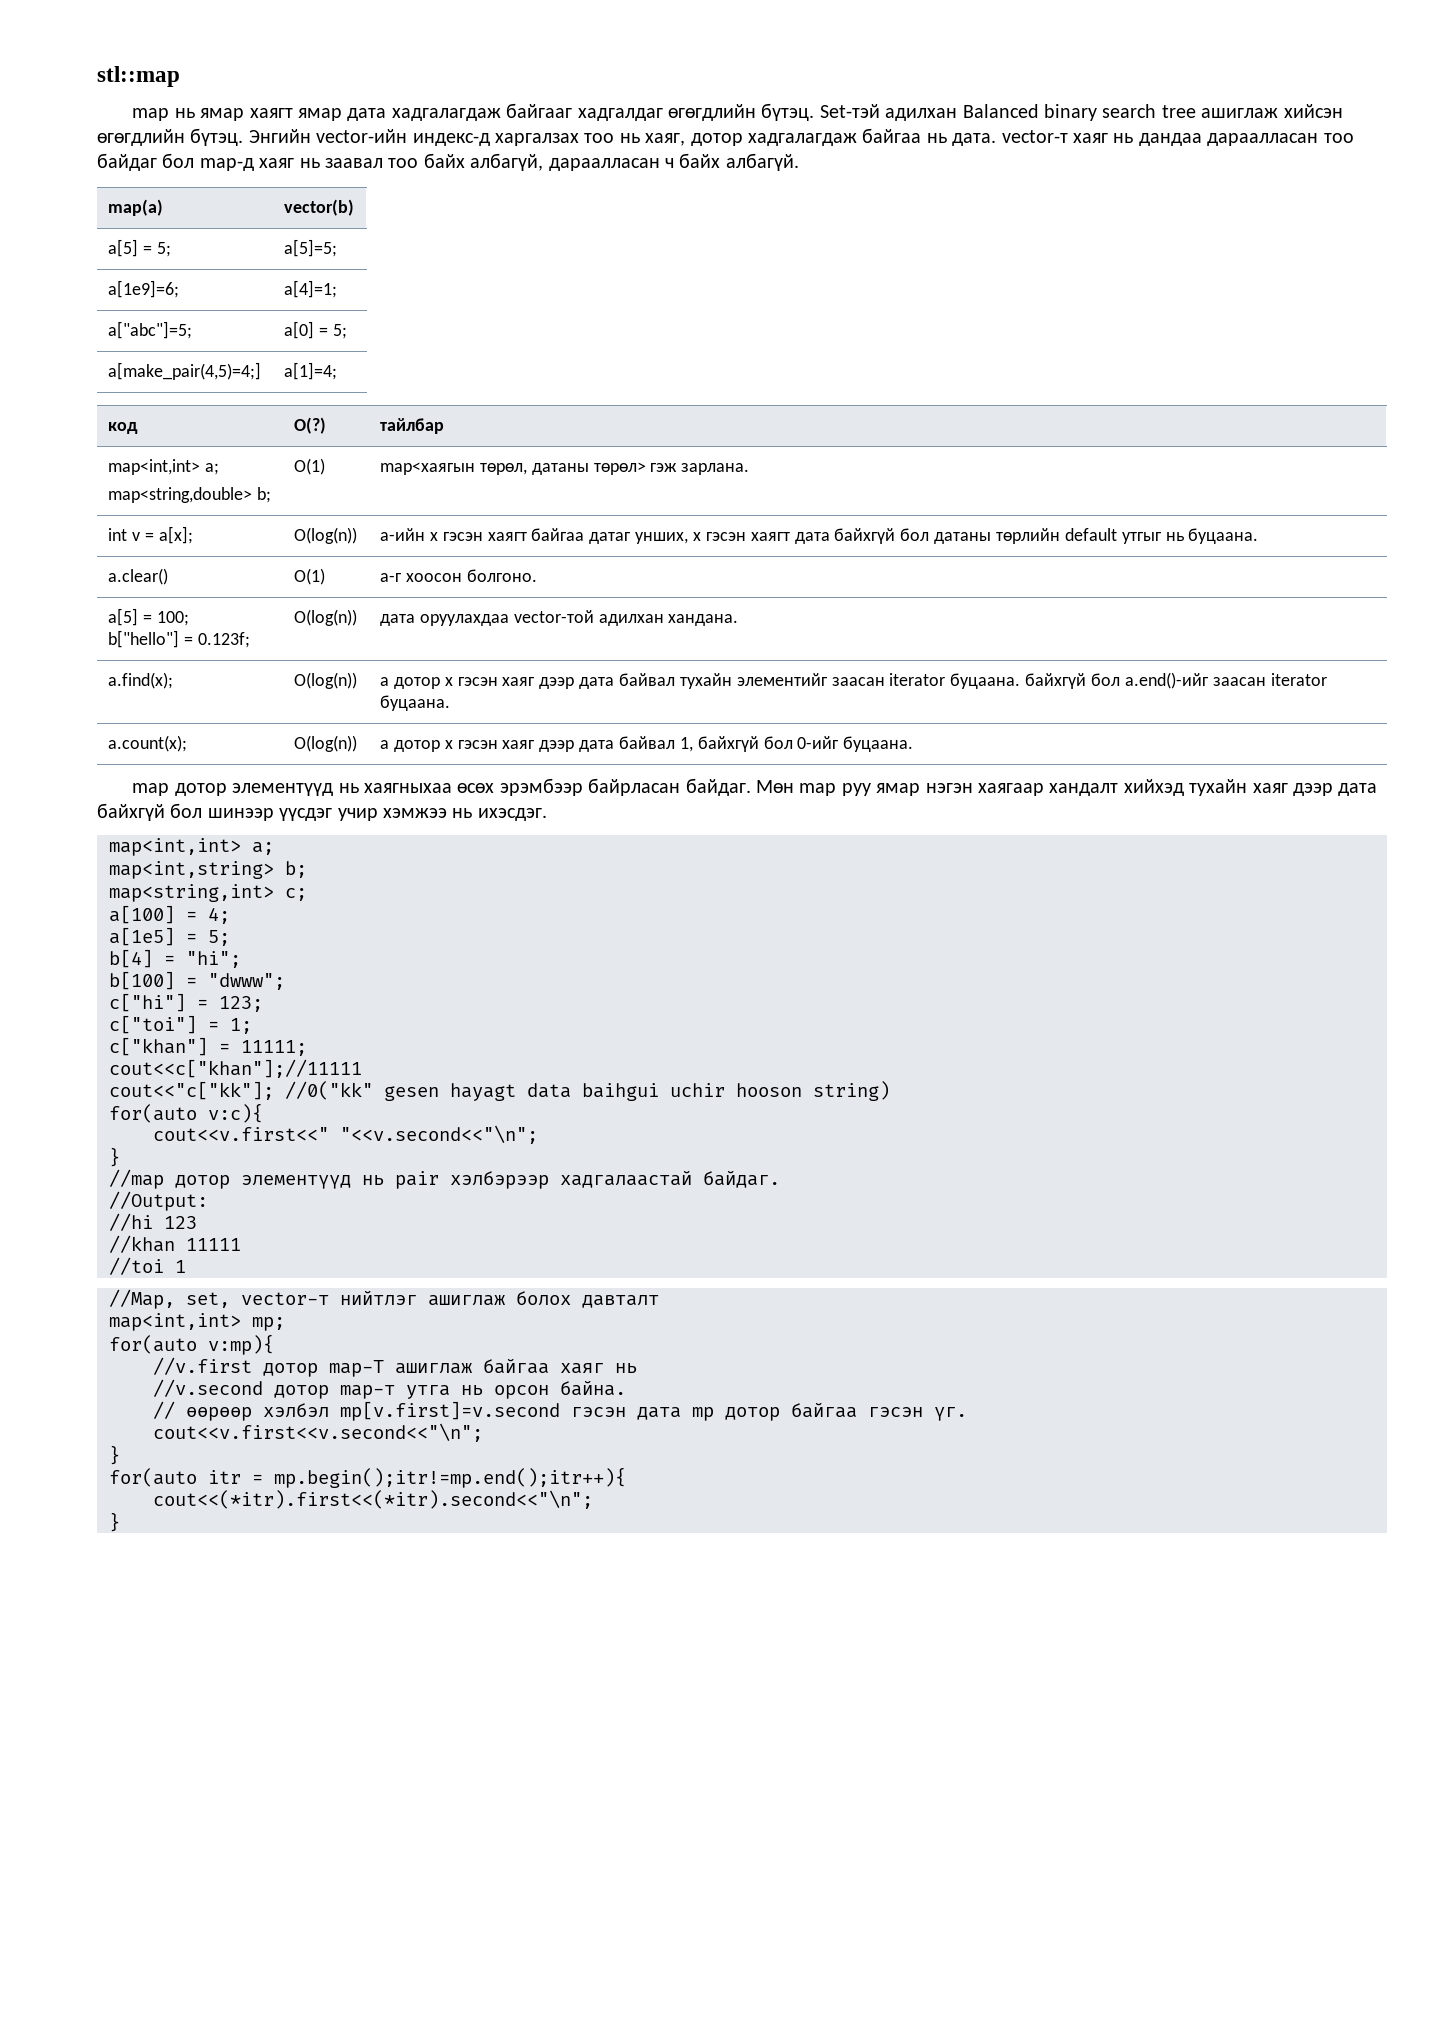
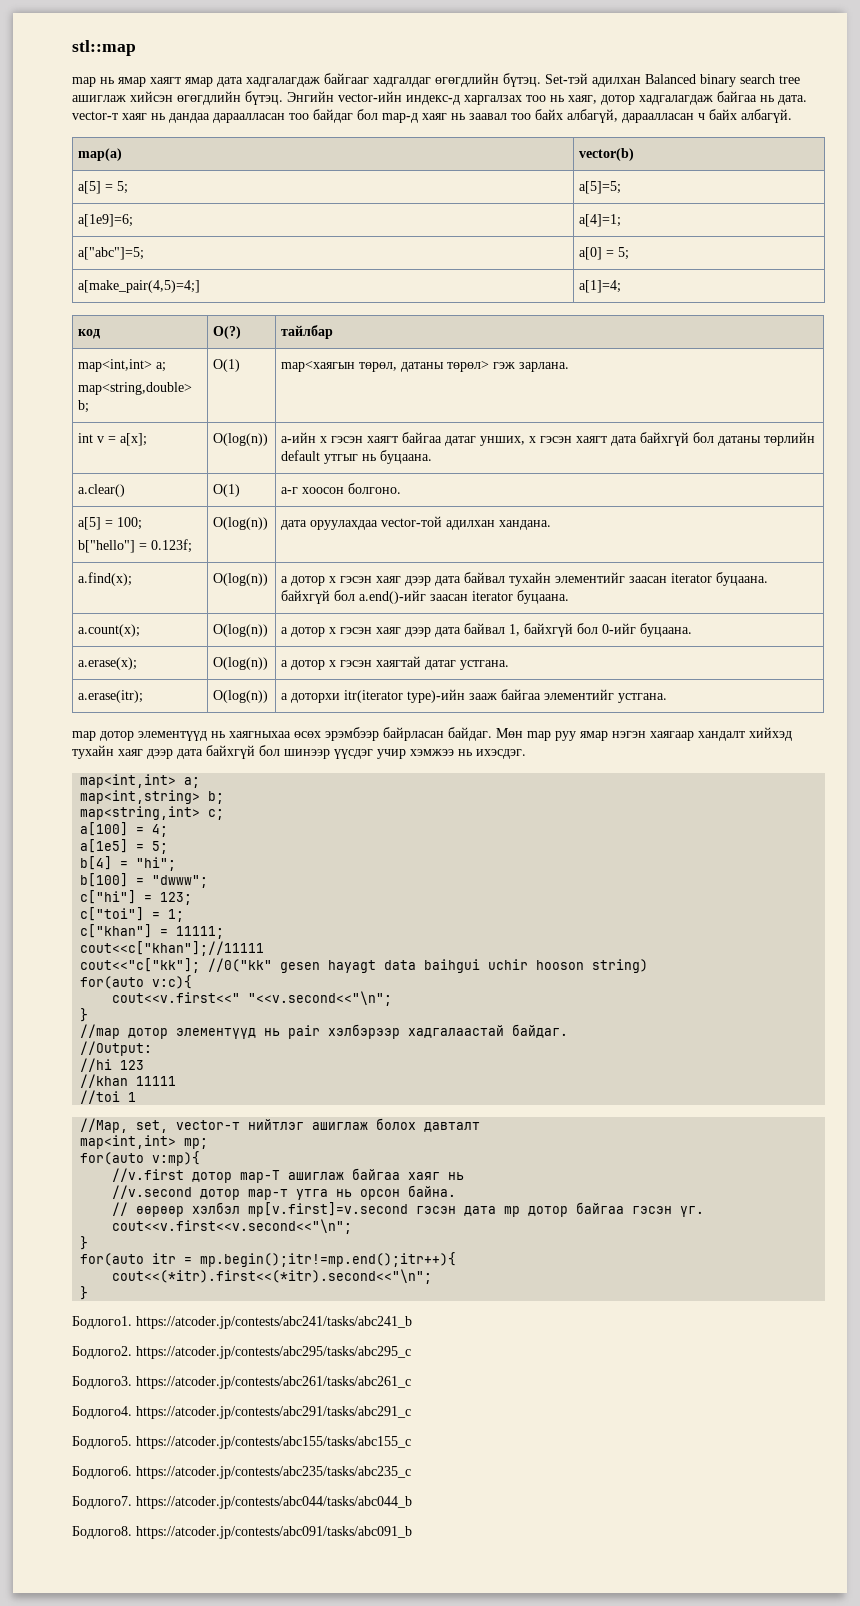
(914, 744) none -> [77,657,137,670] [212,657,268,670] [280,656,509,670] [77,690,143,703] [212,690,268,703] [280,689,667,703] // a.erase(x); | O(log(n)) | a дотор х гэсэн хаягтай датаг устгана. // a.erase(itr); | O(log(n)) | a доторхи itr(iterator type)-ийн зааж байгаа элементийг устгана.
(120, 1522) none -> [72,1316,412,1329] [72,1346,411,1359] [72,1376,411,1389] [72,1406,411,1419] [72,1436,411,1449] [72,1466,411,1479] [72,1496,412,1509] [72,1526,412,1539] // Бодлого1. https://atcoder.jp/contests/abc241/tasks/abc241_b // Бодлого2. https://atcoder.jp/contests/abc295/tasks/abc295_c // Бодлого3. https://atcoder.jp/contests/abc261/tasks/abc261_c // Бодлого4. https://atcoder.jp/contests/abc291/tasks/abc291_c // Бодлого5. https://atcoder.jp/contests/abc155/tasks/abc155_c // Бодлого6. https://atcoder.jp/contests/abc235/tasks/abc235_c // Бодлого7. https://atcoder.jp/contests/abc044/tasks/abc044_b // Бодлого8. https://atcoder.jp/contests/abc091/tasks/abc091_b

